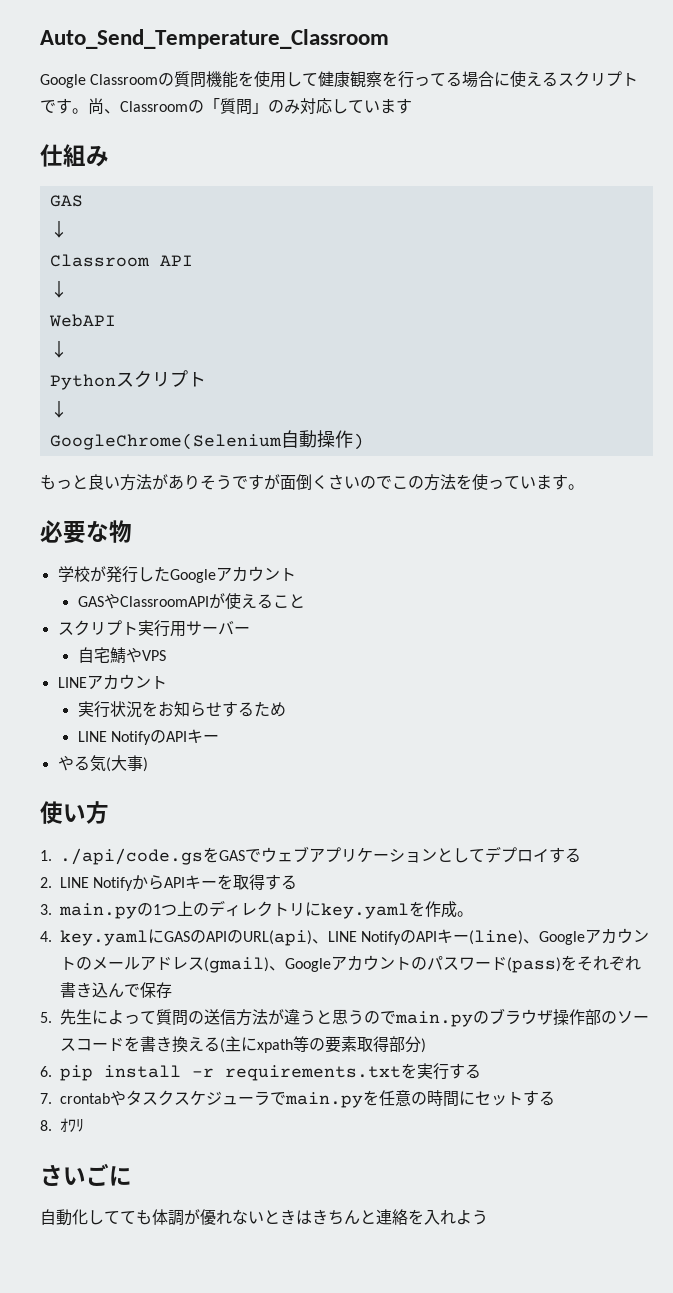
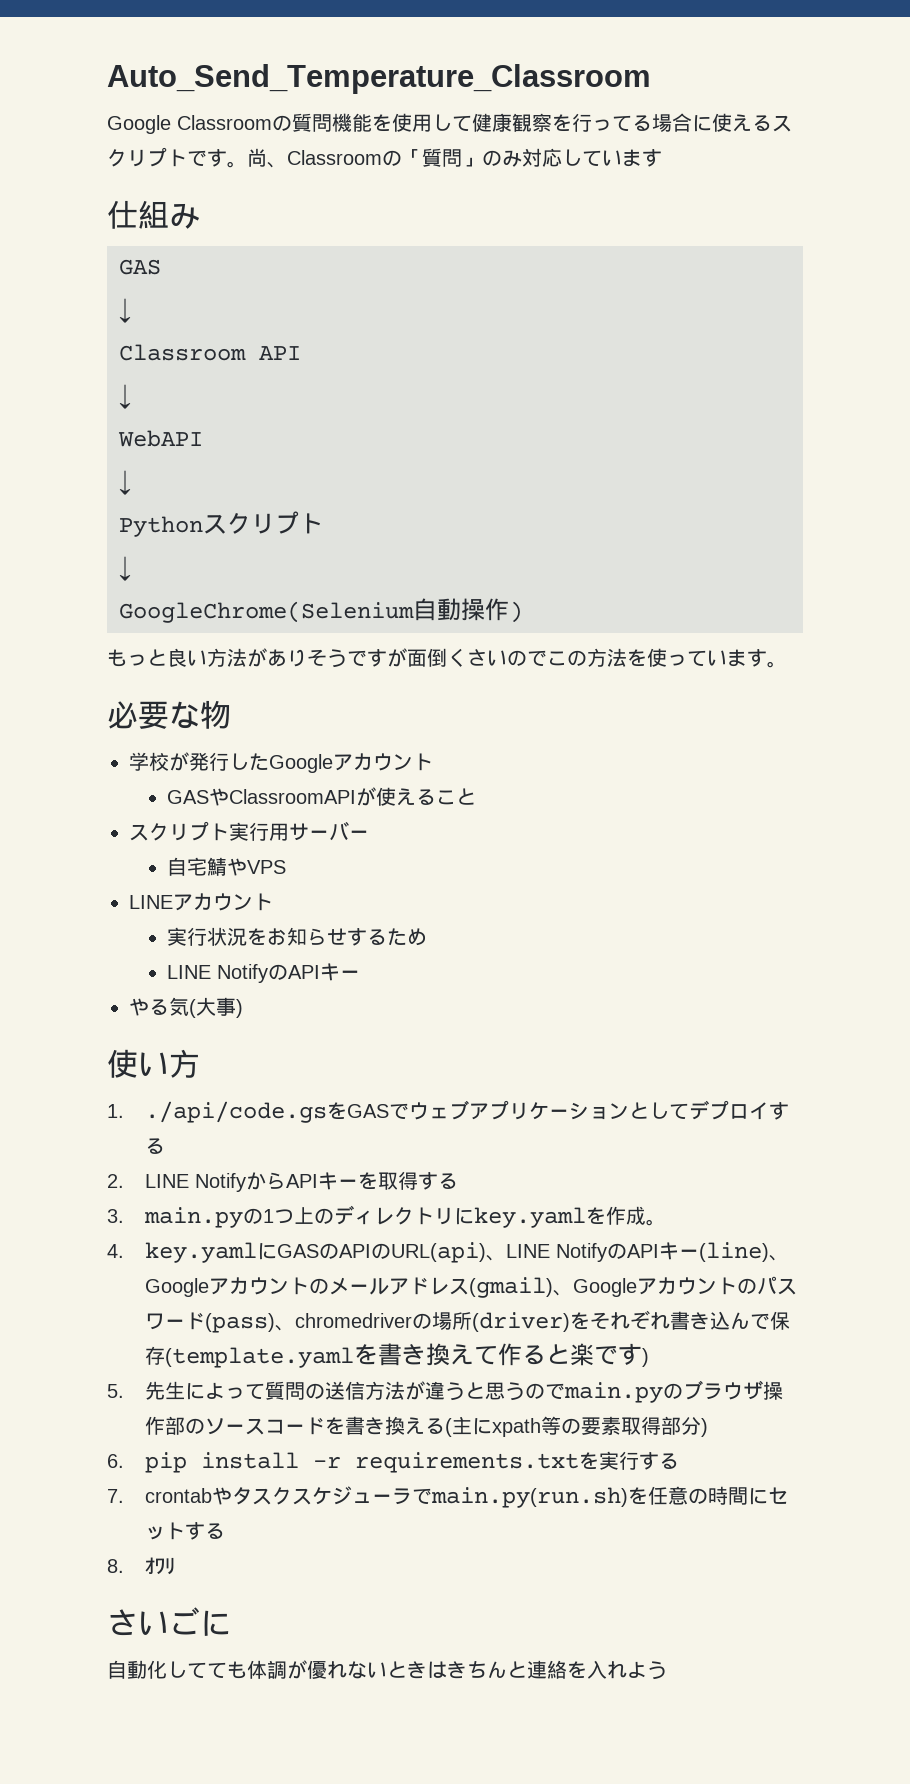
(562, 965) none -> [275,1312,571,1332] 、chromedriverの場所(driver)
(173, 990) none -> [165,1343,650,1368] (template.yamlを書き換えて作ると楽です)
[285,1092,364,1108] main.py -> [431,1487,629,1508] main.py(run.sh)

